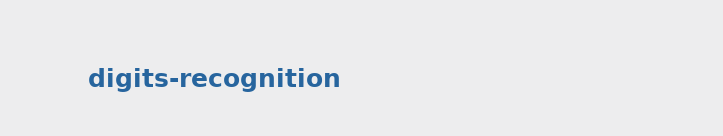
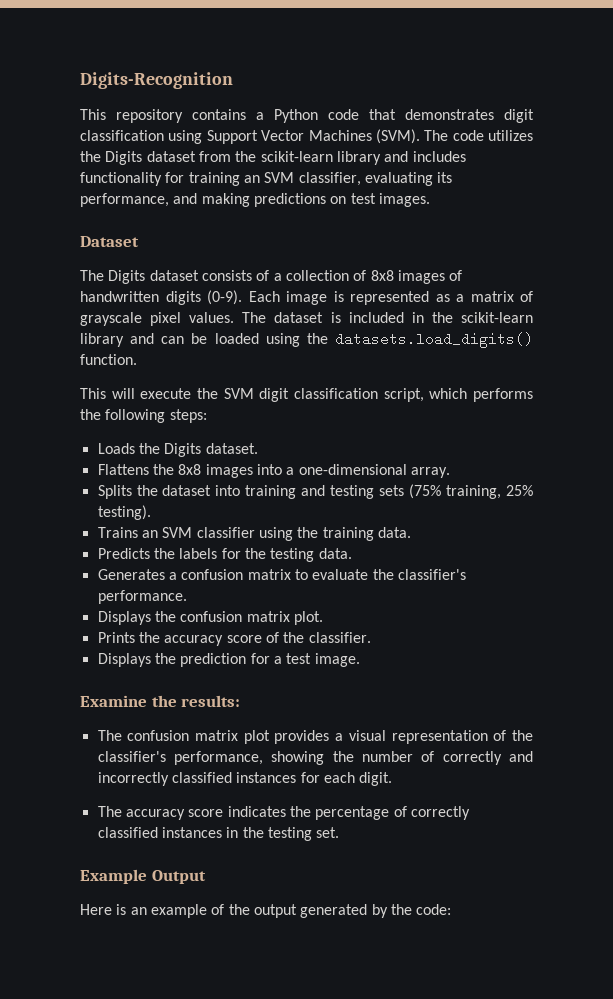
[88,68,341,92] digits-recognition -> [80,72,233,89] [80,109,534,123] [80,129,533,144] [80,151,466,165] [80,172,453,186] [80,193,430,207] [80,236,139,247] [80,270,463,284] [80,290,533,305] [80,312,533,326] [80,332,533,348] [80,354,137,365] [80,388,533,402] [80,409,207,423] [97,443,258,457] [97,464,450,478] [97,484,533,499] [97,505,151,520] [97,527,411,541] [97,548,352,562] [97,569,466,580] [97,590,187,604] [97,611,323,625] [97,632,371,646] [97,653,360,667] [80,695,241,707] [97,730,533,744] [97,751,533,765] [97,772,393,786] [97,806,470,820] [97,827,340,841] [80,869,206,884] [80,904,452,918] Digits-Recognition // This repository contains a Python code that demonstrates digit classification using Support Vector Machines (SVM). The code utilizes the Digits dataset from the scikit-learn library and includes functionality for training an SVM classifier, evaluating its performance, and making predictions on test images. // Dataset // The Digits dataset consists of a collection of 8x8 images of handwritten digits (0-9). Each image is represented as a matrix of grayscale pixel values. The dataset is included in the scikit-learn library and can be loaded using the datasets.load_digits() function. // This will execute the SVM digit classification script, which performs the following steps: // Loads the Digits dataset. // Flattens the 8x8 images into a one-dimensional array. // Splits the dataset into training and testing sets (75% training, 25% testing). // Trains an SVM classifier using the training data. // Predicts the labels for the testing data. // Generates a confusion matrix to evaluate the classifier's performance. // Displays the confusion matrix plot. // Prints the accuracy score of the classifier. // Displays the prediction for a test image. // Examine the results: // The confusion matrix plot provides a visual representation of the classifier's performance, showing the number of correctly and incorrectly classified instances for each digit. // The accuracy score indicates the percentage of correctly classified instances in the testing set. // Example Output // Here is an example of the output generated by the code:

